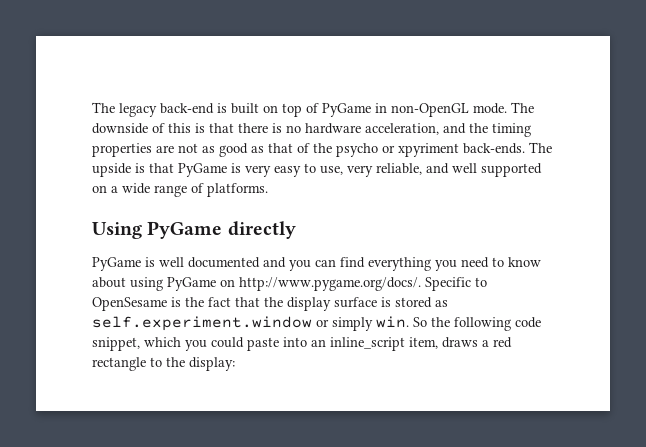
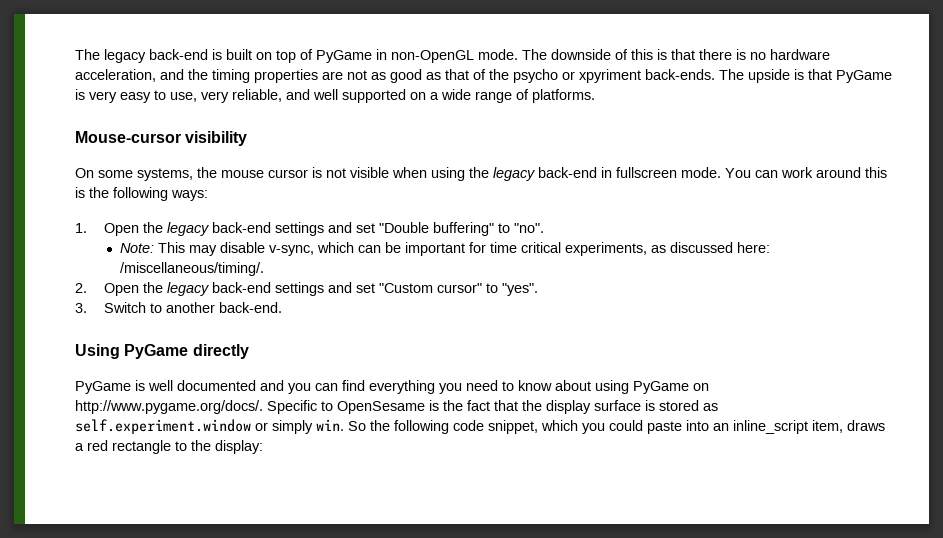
(268, 190) none -> [75,131,248,146] [75,167,887,181] [75,187,208,201] [75,222,544,236] [119,242,770,256] [119,262,264,276] [75,282,538,296] [75,302,282,313] // Mouse-cursor visibility // On some systems, the mouse cursor is not visible when using the legacy back-end in fullscreen mode. You can work around this is the following ways: // 1. Open the legacy back-end settings and set "Double buffering" to "no". // Note: This may disable v-sync, which can be important for time critical experiments, as discussed here: /miscellaneous/timing/. // 2. Open the legacy back-end settings and set "Custom cursor" to "yes". // 3. Switch to another back-end.

